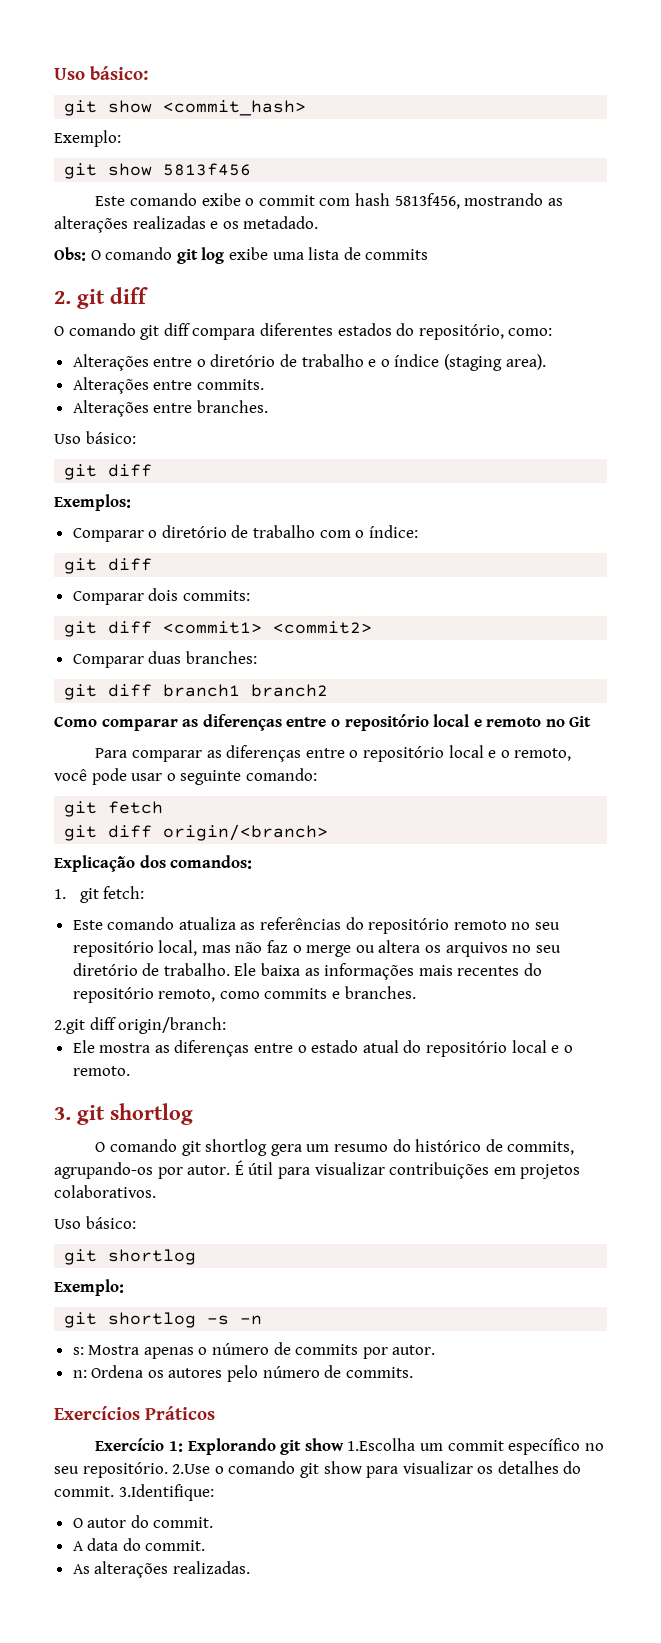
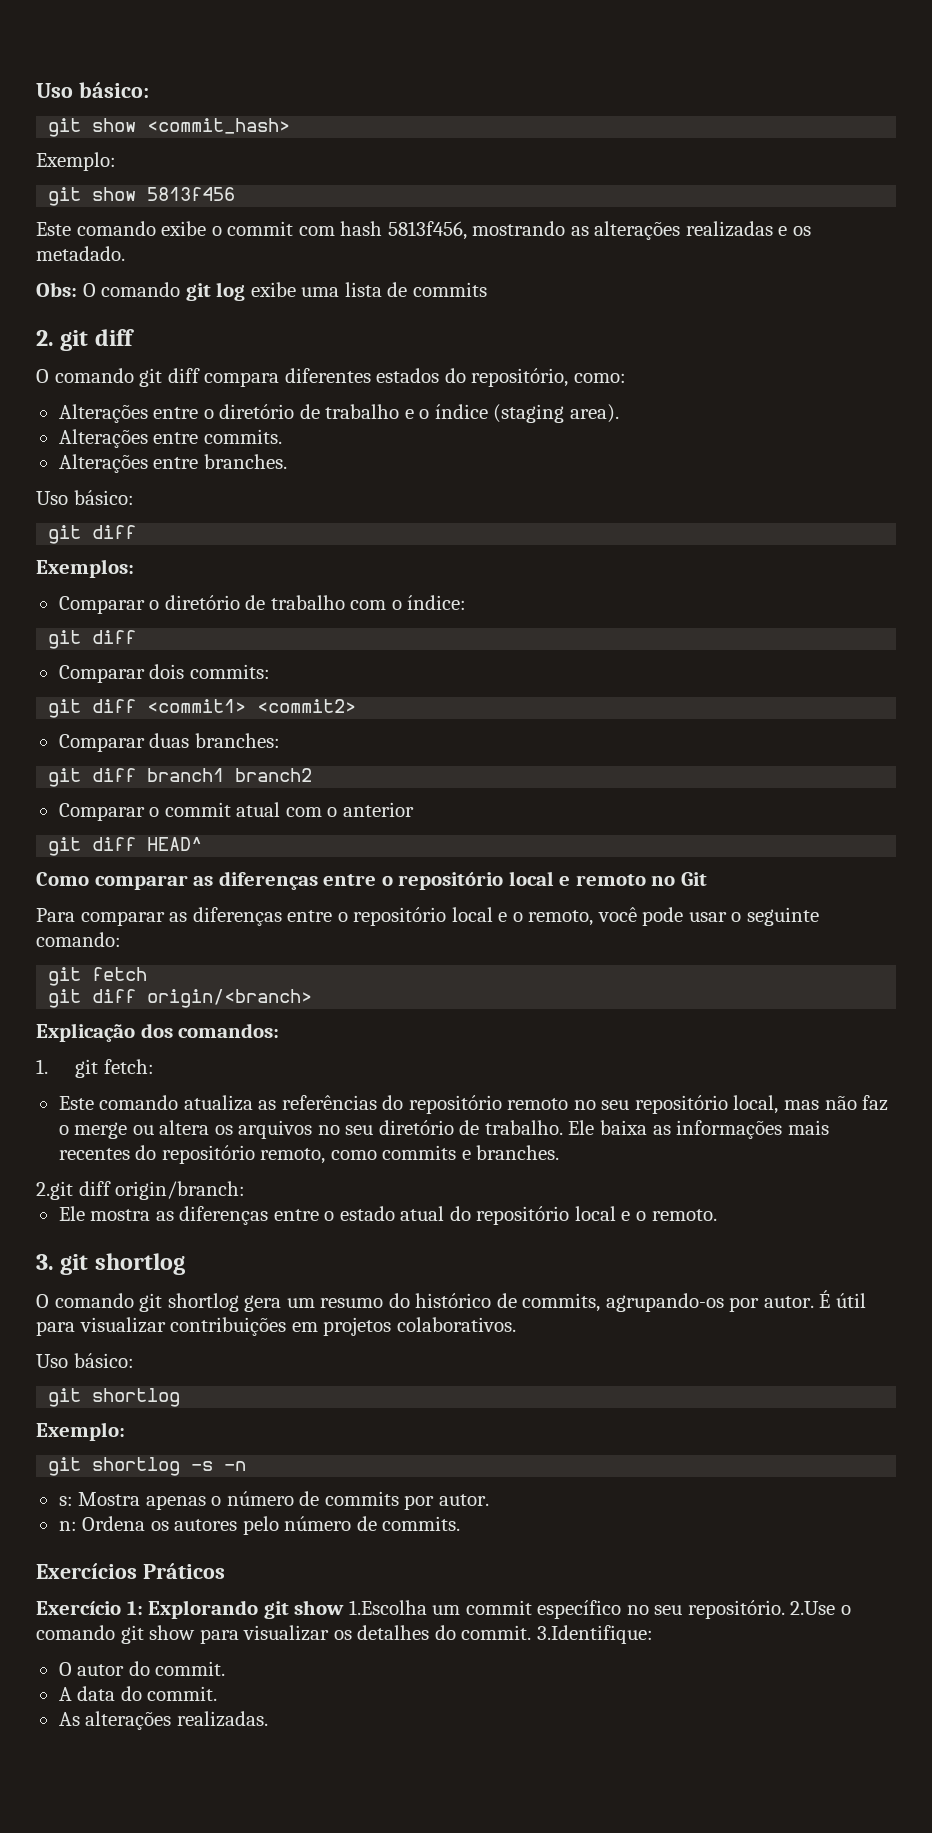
(329, 690) none -> [58,802,414,821] [48,837,203,856] // Comparar o commit atual com o anterior // git diff HEAD^

